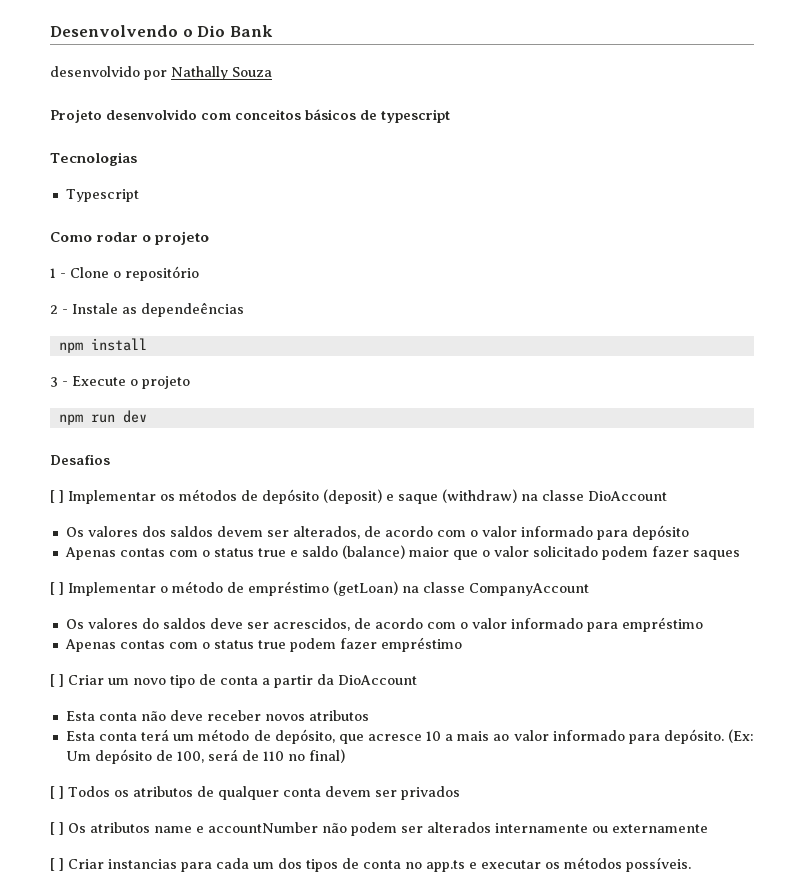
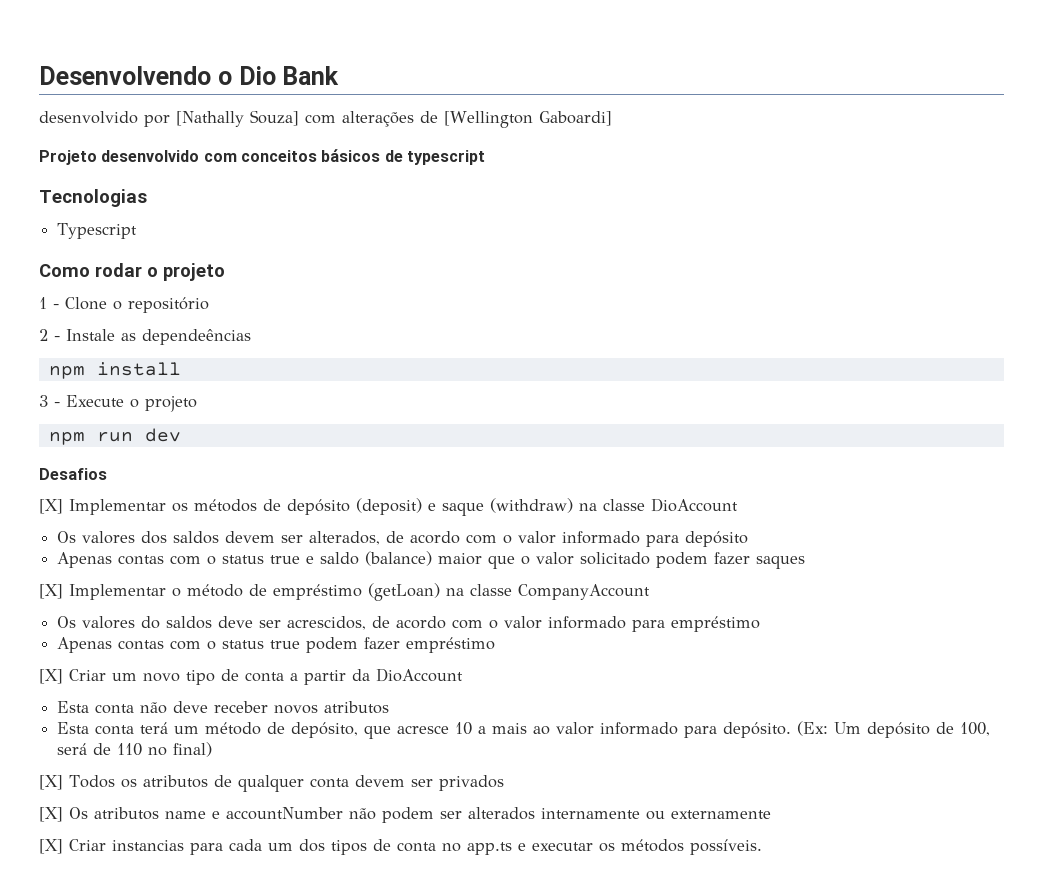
[171,66,272,80] Nathally Souza -> [176,110,612,128] [Nathally Souza] com alterações de [Wellington Gaboardi]
[50,490,64,503] [ ] -> [39,499,63,514] [X]
[50,582,64,595] [ ] -> [39,584,63,599] [X]
[50,674,64,687] [ ] -> [39,669,63,684] [X]
[50,786,64,799] [ ] -> [39,775,63,790] [X]
[50,822,64,835] [ ] -> [39,807,63,822] [X]
[50,858,64,871] [ ] -> [39,839,63,854] [X]

